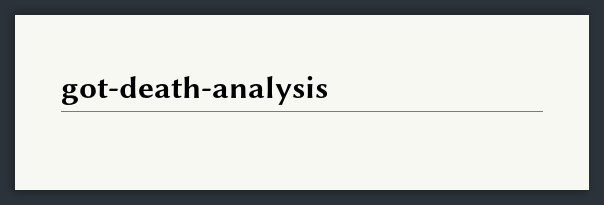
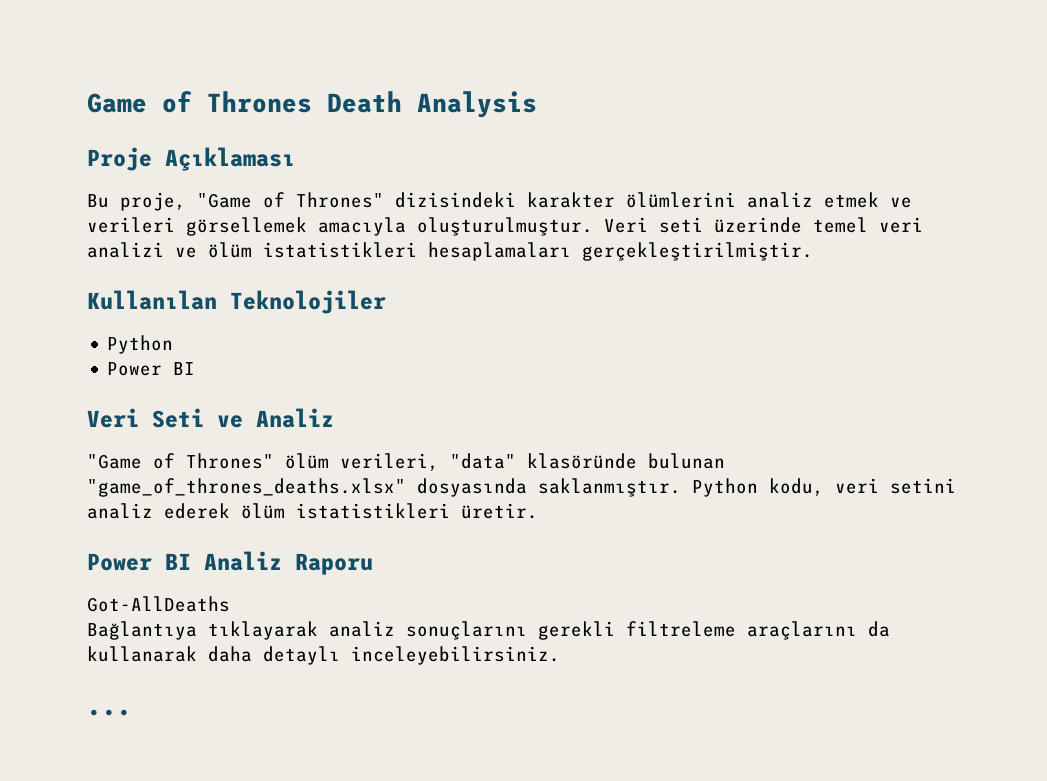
[61,76,328,105] got-death-analysis -> [87,91,537,118] [87,147,295,171] [87,192,912,211] [87,217,923,236] [87,242,813,261] [87,290,386,314] [107,335,174,354] [107,362,196,376] [87,408,334,428] [87,453,725,471] [87,478,956,497] [87,503,538,519] [87,551,373,575] [87,596,230,612] [87,621,890,640] [87,646,560,665] [87,709,132,716] Game of Thrones Death Analysis // Proje Açıklaması // Bu proje, "Game of Thrones" dizisindeki karakter ölümlerini analiz etmek ve verileri görsellemek amacıyla oluşturulmuştur. Veri seti üzerinde temel veri analizi ve ölüm istatistikleri hesaplamaları gerçekleştirilmiştir. // Kullanılan Teknolojiler // Python // Power BI // Veri Seti ve Analiz // "Game of Thrones" ölüm verileri, "data" klasöründe bulunan "game_of_thrones_deaths.xlsx" dosyasında saklanmıştır. Python kodu, veri setini analiz ederek ölüm istatistikleri üretir. // Power BI Analiz Raporu // Got-AllDeaths // Bağlantıya tıklayarak analiz sonuçlarını gerekli filtreleme araçlarını da kullanarak daha detaylı inceleyebilirsiniz. // ...

